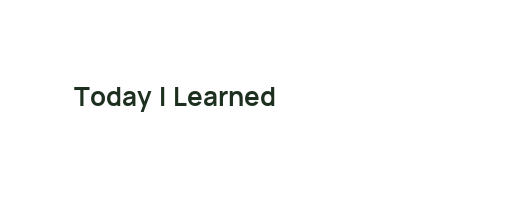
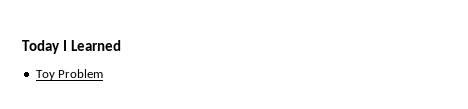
(277, 96) none -> [35,69,104,80] // Toy Problem

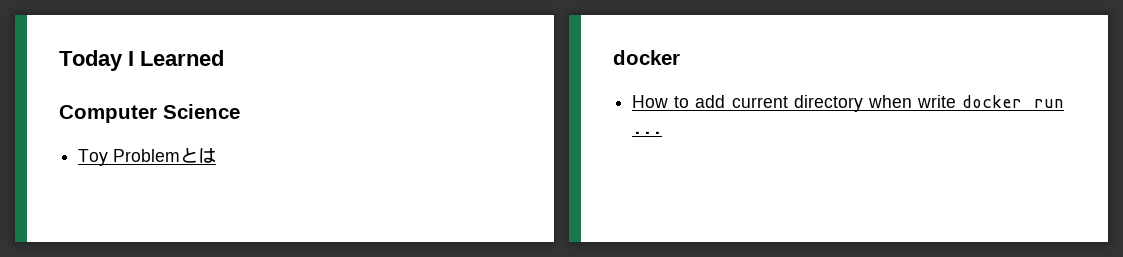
(121, 45) none -> [59,104,240,123] // Computer Science
(104, 73) none -> [180,147,217,163] [613,50,680,65] [632,95,1064,112] [632,131,663,134] とは // docker // How to add current directory when write docker run ...

